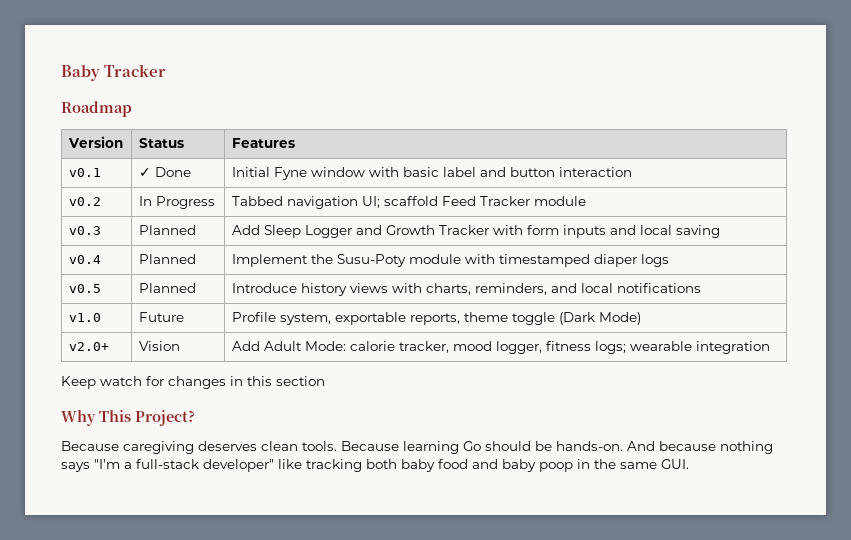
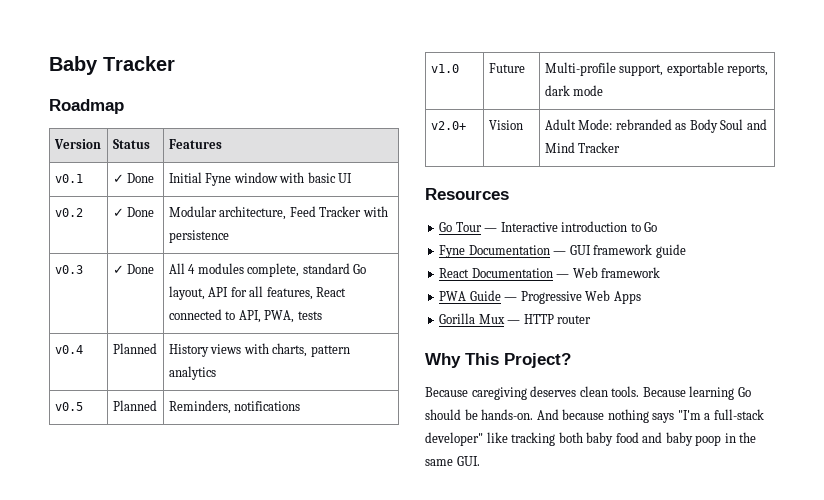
[442,167,632,177] [68,197,101,206] [138,196,215,209] [231,196,586,209] [68,226,101,235] [138,225,196,235] [231,225,720,238] [68,255,101,264] [138,254,196,264] [231,254,669,267] [68,284,101,293] [138,283,196,293] [231,283,701,296] [68,313,101,322] [138,312,184,322] [231,312,641,325] label and button interaction // v0.2 | In Progress | Tabbed navigation UI; scaffold Feed Tracker module // v0.3 | Planned | Add Sleep Logger and Growth Tracker with form inputs and local saving // v0.4 | Planned | Implement the Susu-Poty module with timestamped diaper logs // v0.5 | Planned | Introduce history views with charts, reminders, and local notifications // v1.0 | Future | Profile system, exportable reports, theme toggle (Dark Mode) -> [338,173,353,183] [54,208,83,217] [112,207,155,217] [168,206,388,220] [168,230,229,243] [54,265,83,274] [112,264,155,274] [168,263,367,277] [168,286,347,300] [168,309,322,323] [54,345,83,354] [112,343,157,354] [168,343,350,357] [168,366,216,380] [54,402,83,411] [112,400,157,411] [168,400,301,414] [430,64,459,73] [488,63,525,73] [544,62,769,76] [544,85,604,96] UI // v0.2 | ✓ Done | Modular architecture, Feed Tracker with persistence // v0.3 | ✓ Done | All 4 modules complete, standard Go layout, API for all features, React connected to API, PWA, tests // v0.4 | Planned | History views with charts, pattern analytics // v0.5 | Planned | Reminders, notifications // v1.0 | Future | Multi-profile support, exportable reports, dark mode
[231,341,260,351] Add -> (523, 125) none
[349,341,770,354] [61,376,325,389] calorie tracker, mood logger, fitness logs; wearable integration // Keep watch for changes in this section -> [615,119,767,133] [544,142,621,153] [425,188,509,200] [439,221,658,232] [439,244,686,258] [439,267,661,278] [439,290,641,304] [439,313,592,324] rebranded as Body Soul and Mind Tracker // Resources // Go Tour — Interactive introduction to Go // Fyne Documentation — GUI framework guide // React Documentation — Web framework // PWA Guide — Progressive Web Apps // Gorilla Mux — HTTP router

